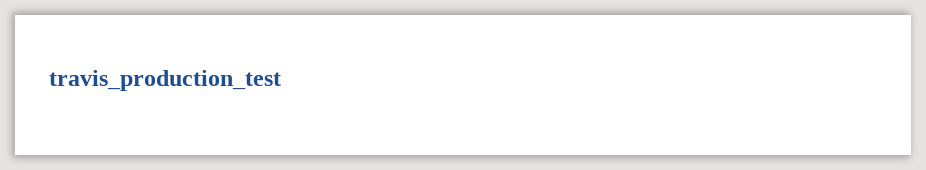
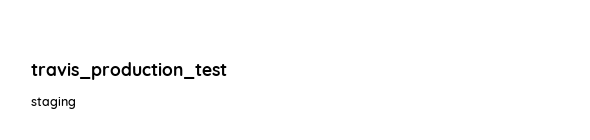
(281, 80) none -> [31,97,76,109] // staging

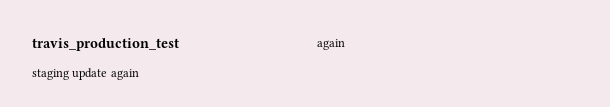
(76, 103) none -> [72,68,139,80] [317,39,345,50] update again // again

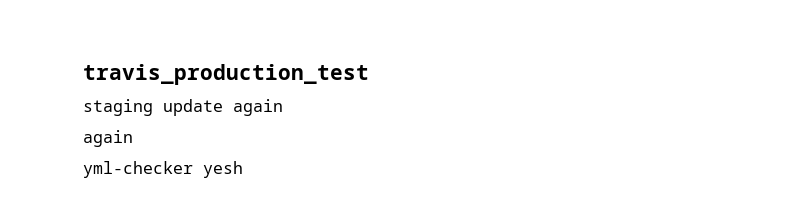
(345, 44) none -> [83,161,243,178] // yml-checker yesh

